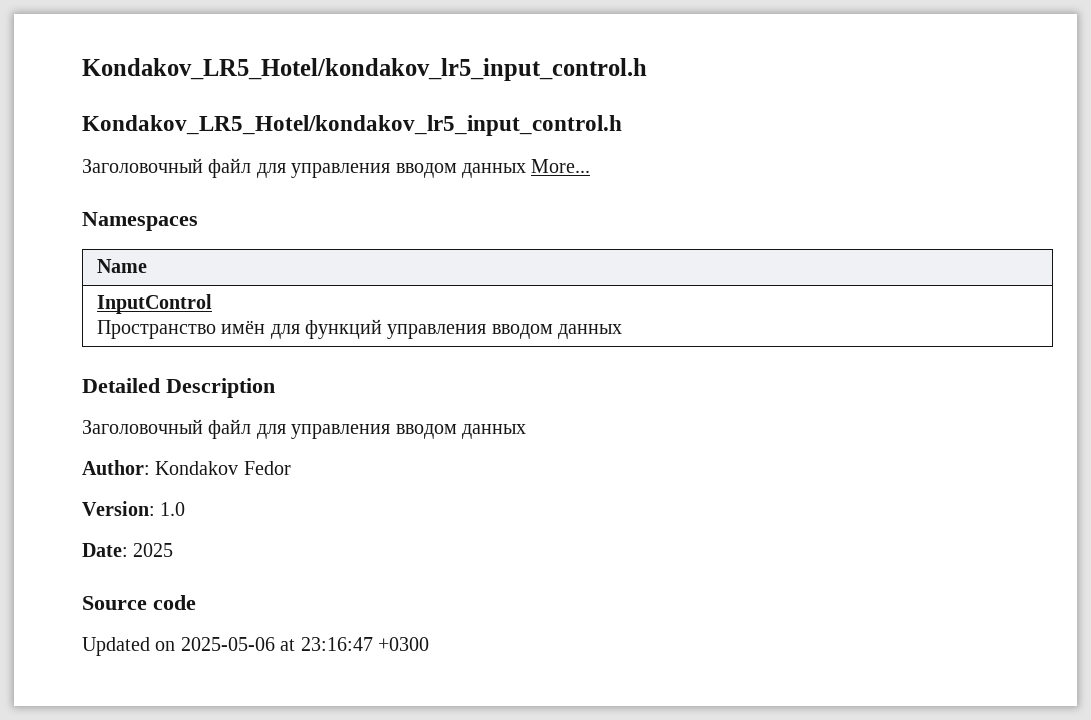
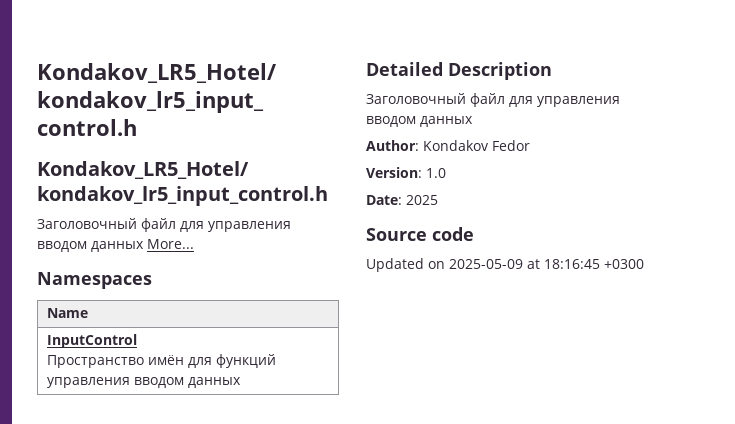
[180,637,373,651] 2025-05-06 at 23:16:47 -> [449,259,600,269] 2025-05-09 at 18:16:45

